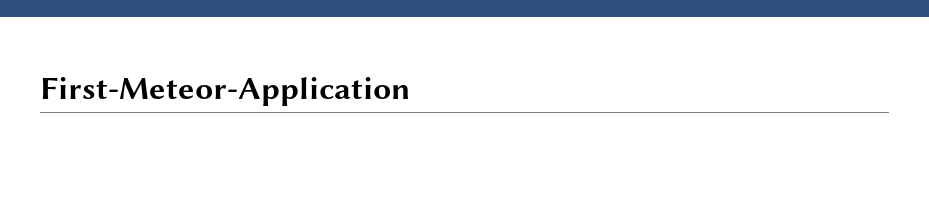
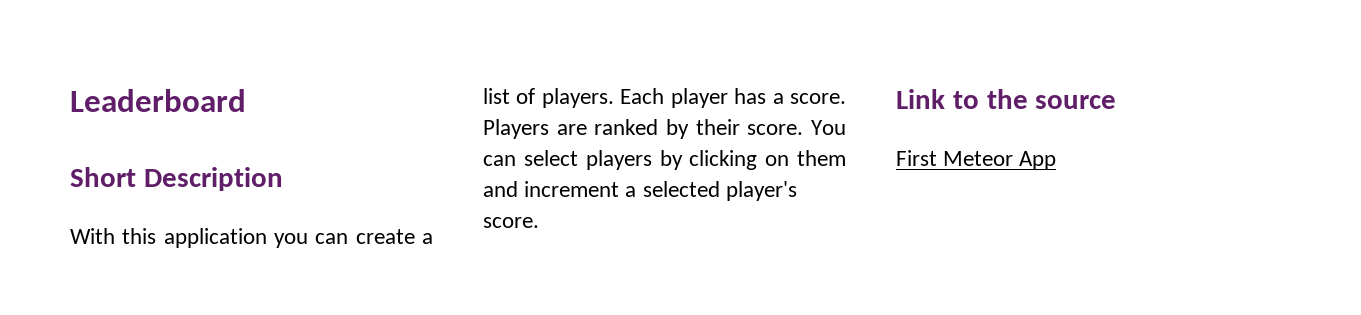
[40,77,411,106] First-Meteor-Application -> [70,89,246,112] [70,167,283,191] [70,228,433,248] [483,88,846,108] [483,119,846,139] [483,150,846,170] [483,181,797,201] [483,217,539,228] [896,89,1117,109] [896,150,1057,170] Leaderboard // Short Description // With this application you can create a list of players. Each player has a score. Players are ranked by their score. You can select players by clicking on them and increment a selected player's score. // Link to the source // First Meteor App

